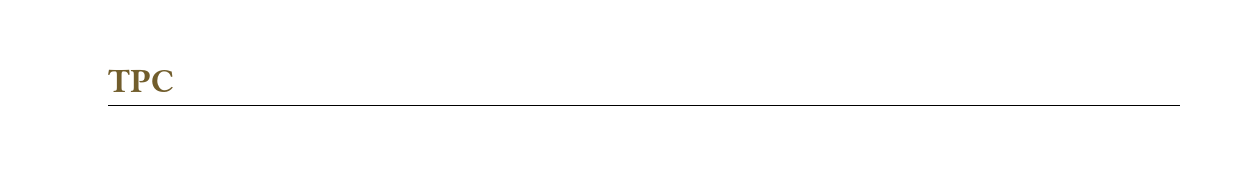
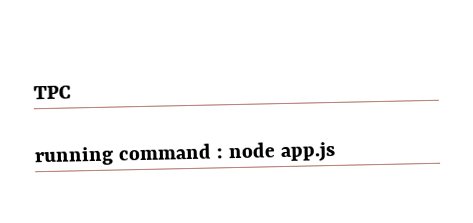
(175, 80) none -> [34,141,337,167] // running command : node app.js

